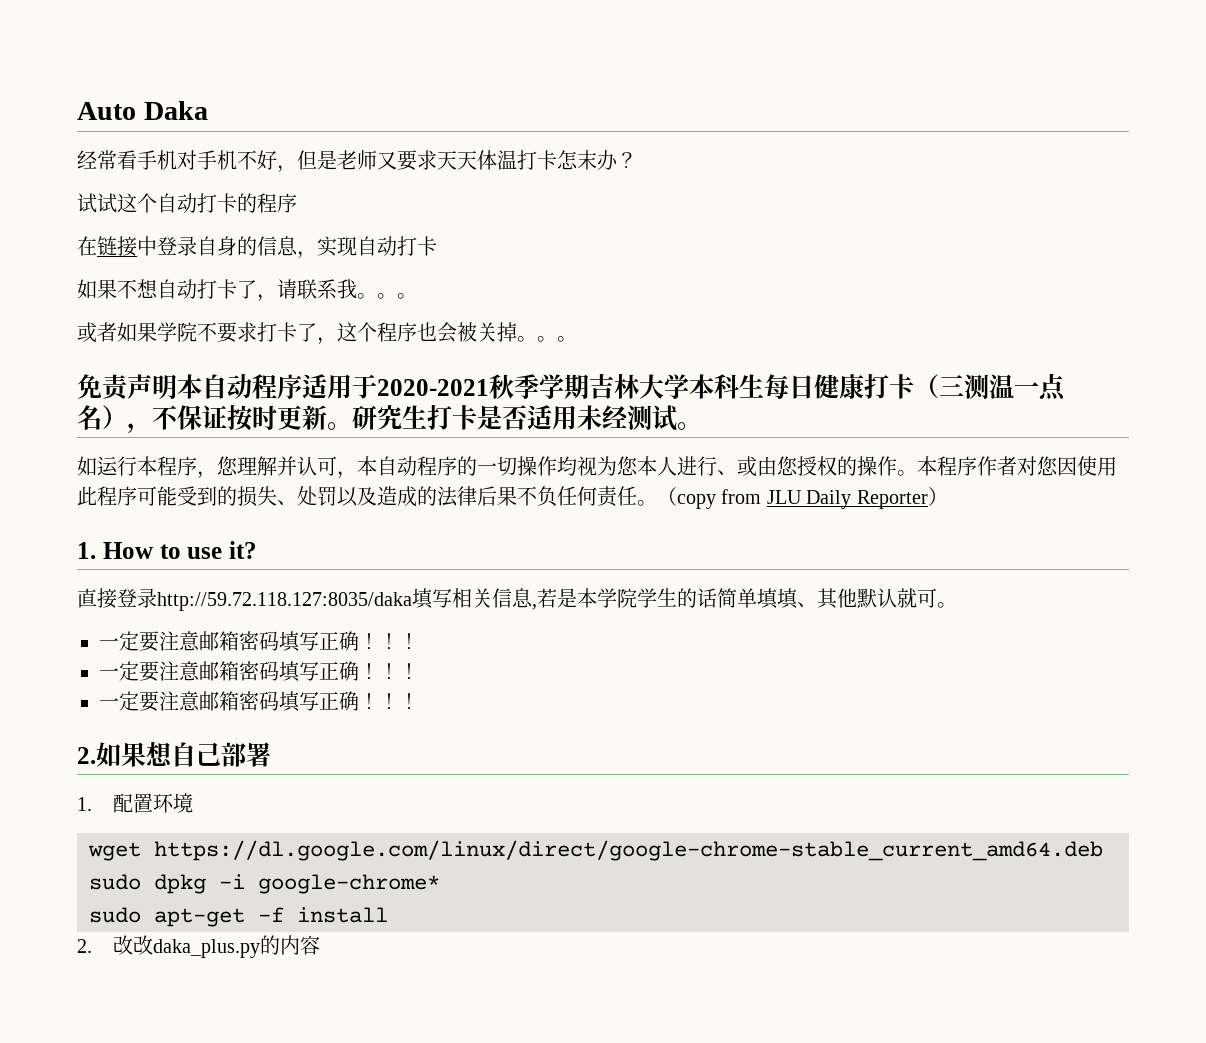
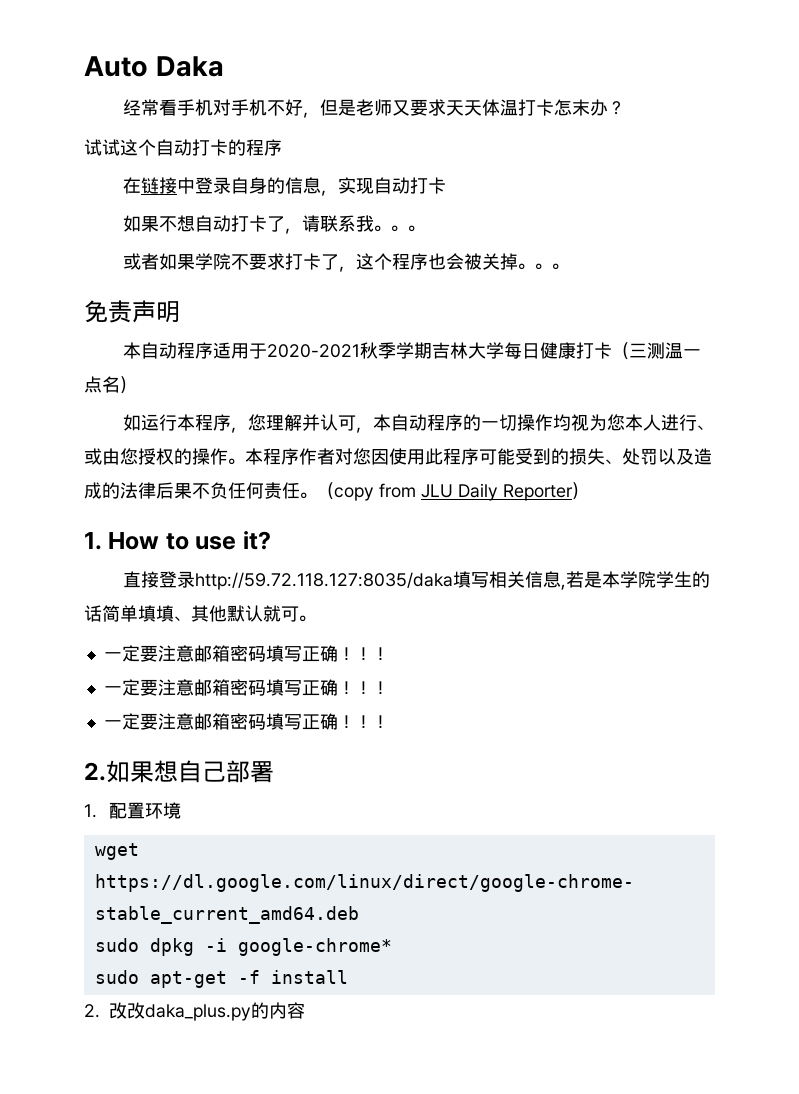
(177, 386) none -> (180, 312) //
[689,374,764,399] 本科生 -> (504, 350) none
[127,405,702,434] ，不保证按时更新。研究生打卡是否适用未经测试。 -> (137, 385) none

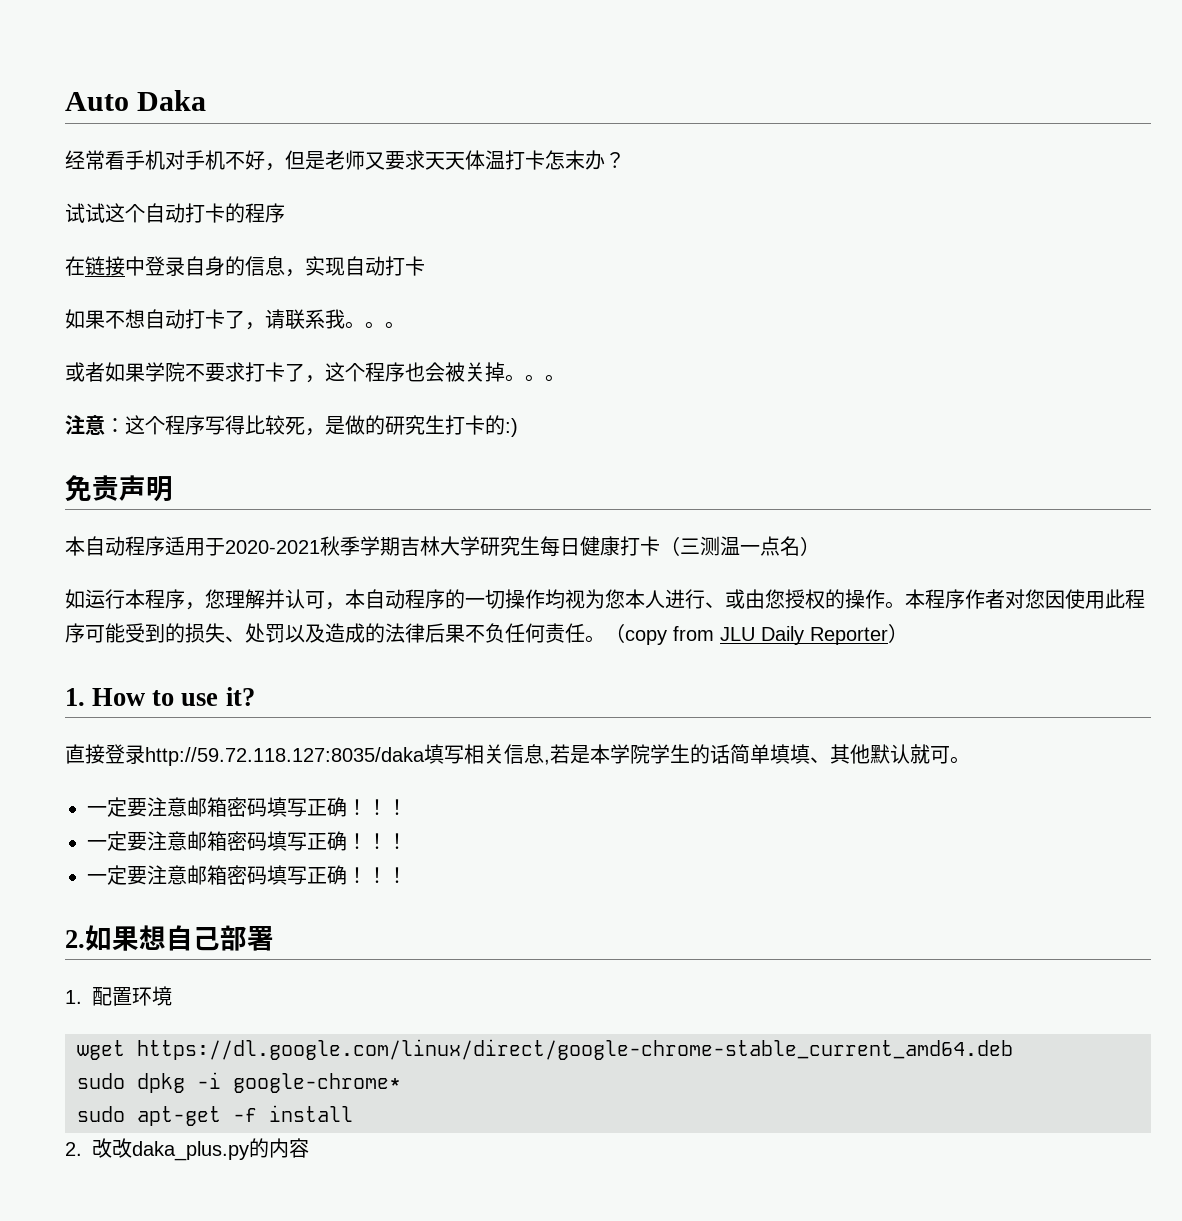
(569, 266) none -> [65,415,518,437] // 注意：这个程序写得比较死，是做的研究生打卡的:)
(504, 350) none -> [480,536,540,556] 研究生

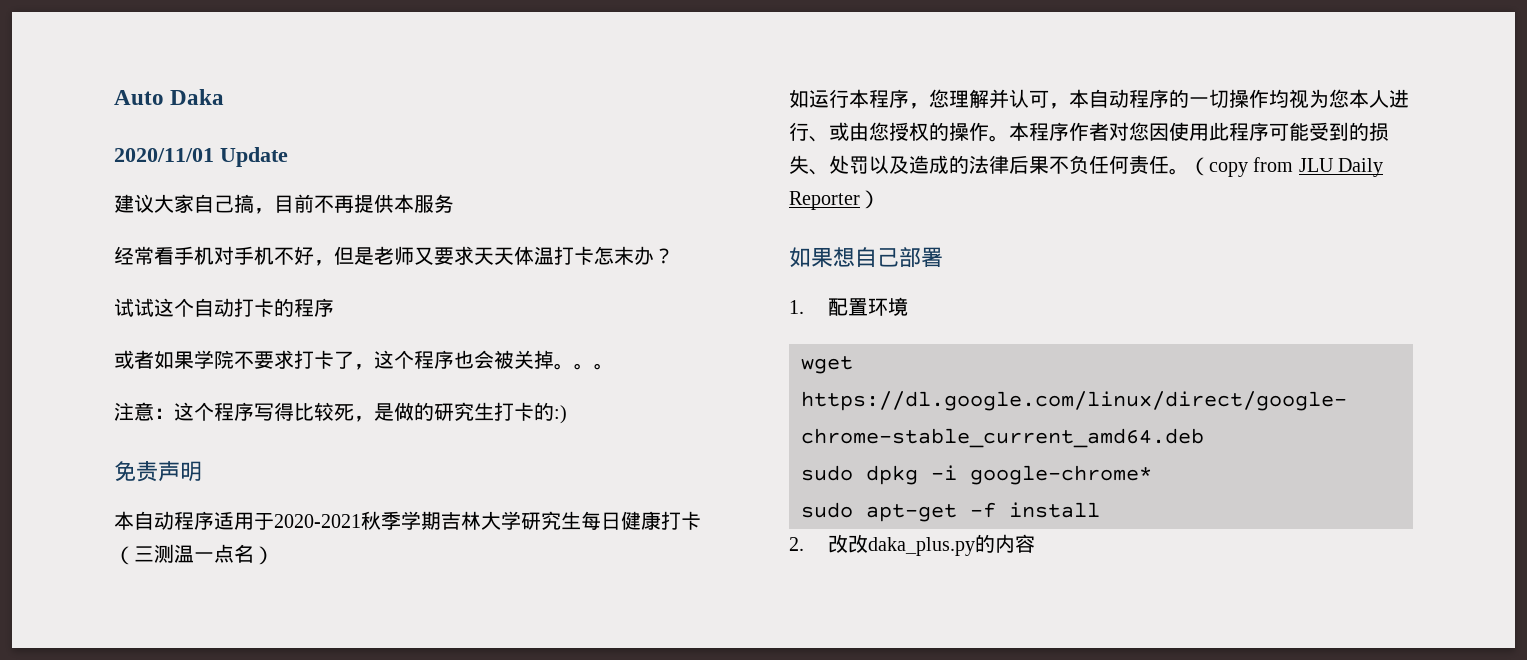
(207, 100) none -> [114,147,288,167] [114,194,454,214] // 2020/11/01 Update // 建议大家自己搞，目前不再提供本服务
[65,256,425,277] [65,309,405,330] // 在链接中登录自身的信息，实现自动打卡 // 如果不想自动打卡了，请联系我。。。 -> (334, 307) none
[65,687,255,706] [65,744,970,766] [87,797,407,817] [87,831,407,851] [87,865,407,885] [65,930,85,948] 1. How to use it? // 直接登录http://59.72.118.127:8035/daka填写相关信息,若是本学院学生的话简单填填、其他默认就可。 // 一定要注意邮箱密码填写正确！！！ // 一定要注意邮箱密码填写正确！！！ // 一定要注意邮箱密码填写正确！！！ // 2. -> (880, 199) none

